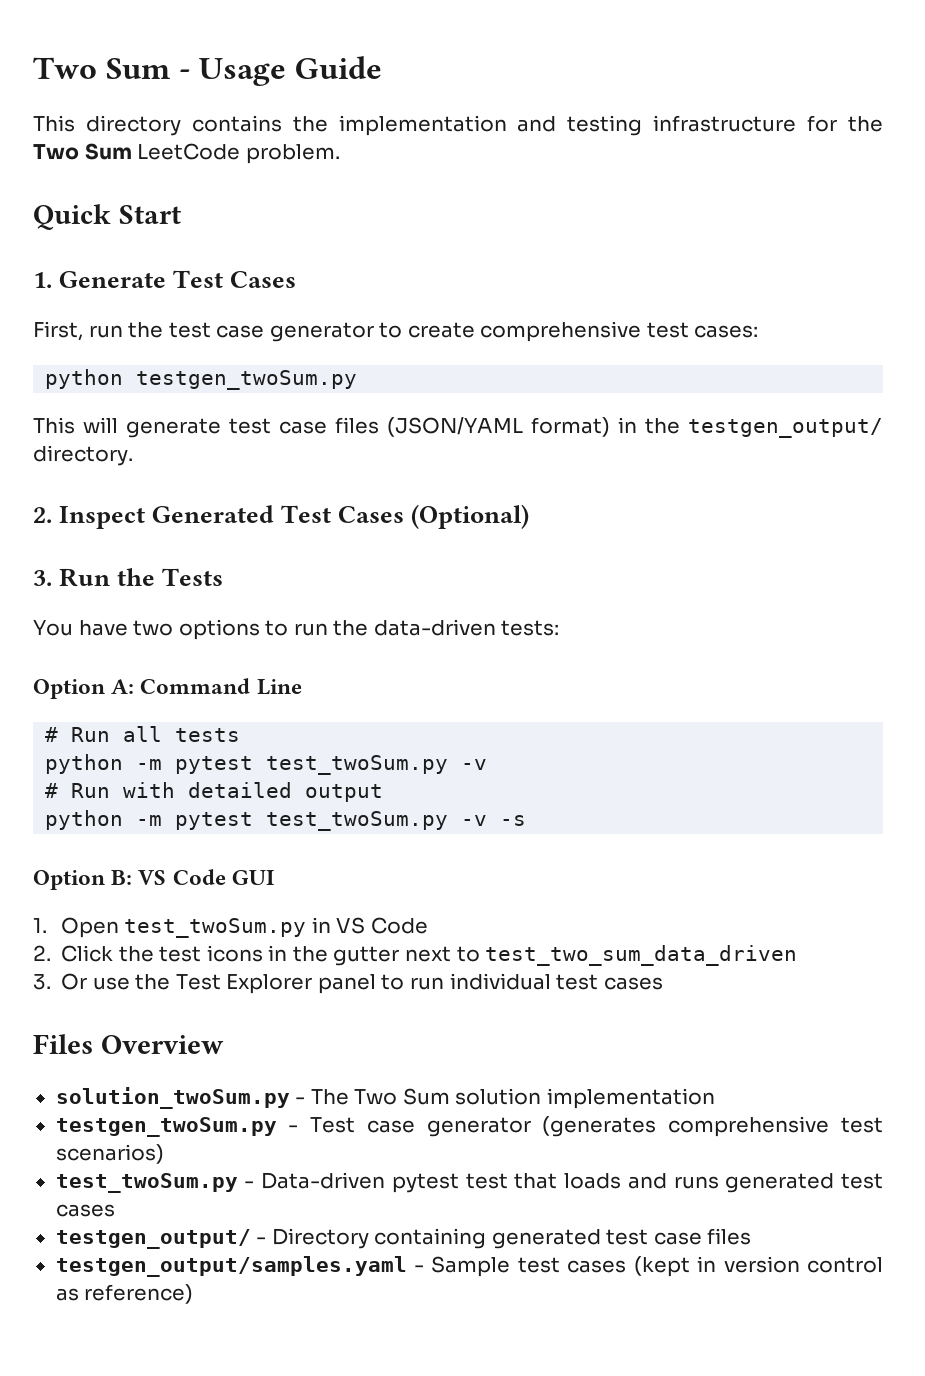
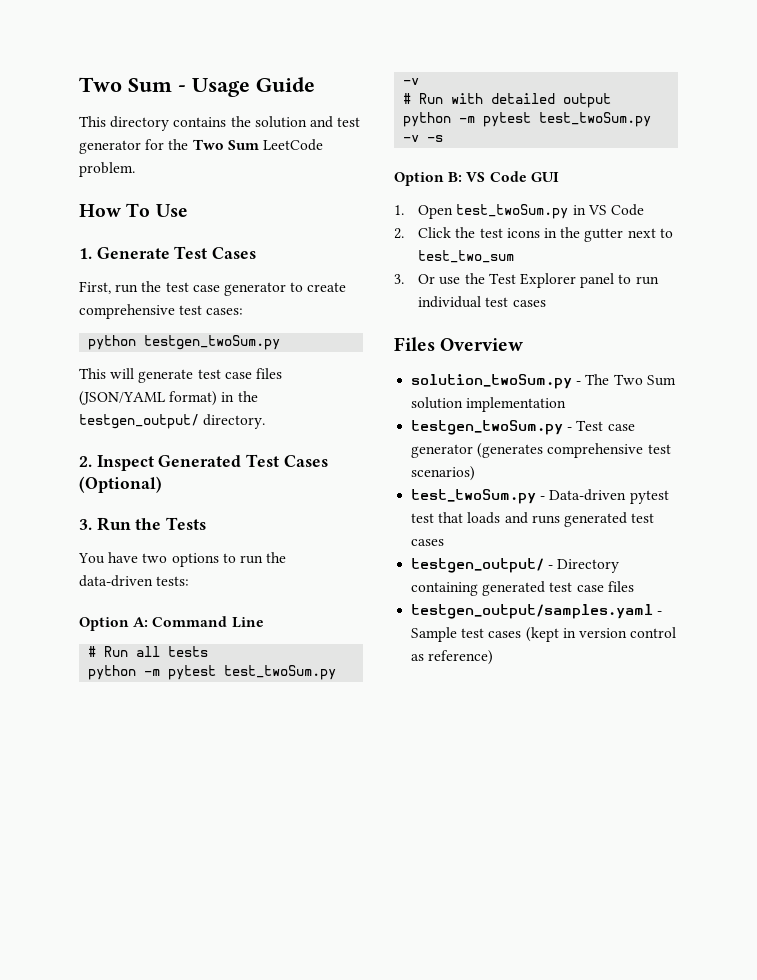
[338,115,797,136] implementation and testing infrastructure -> [254,116,361,128] [79,140,141,154] solution and test generator
[33,204,181,230] Quick Start -> [79,203,188,217] How To Use
[485,945,798,966] test_two_sum_data_driven -> [418,250,515,263] test_two_sum

